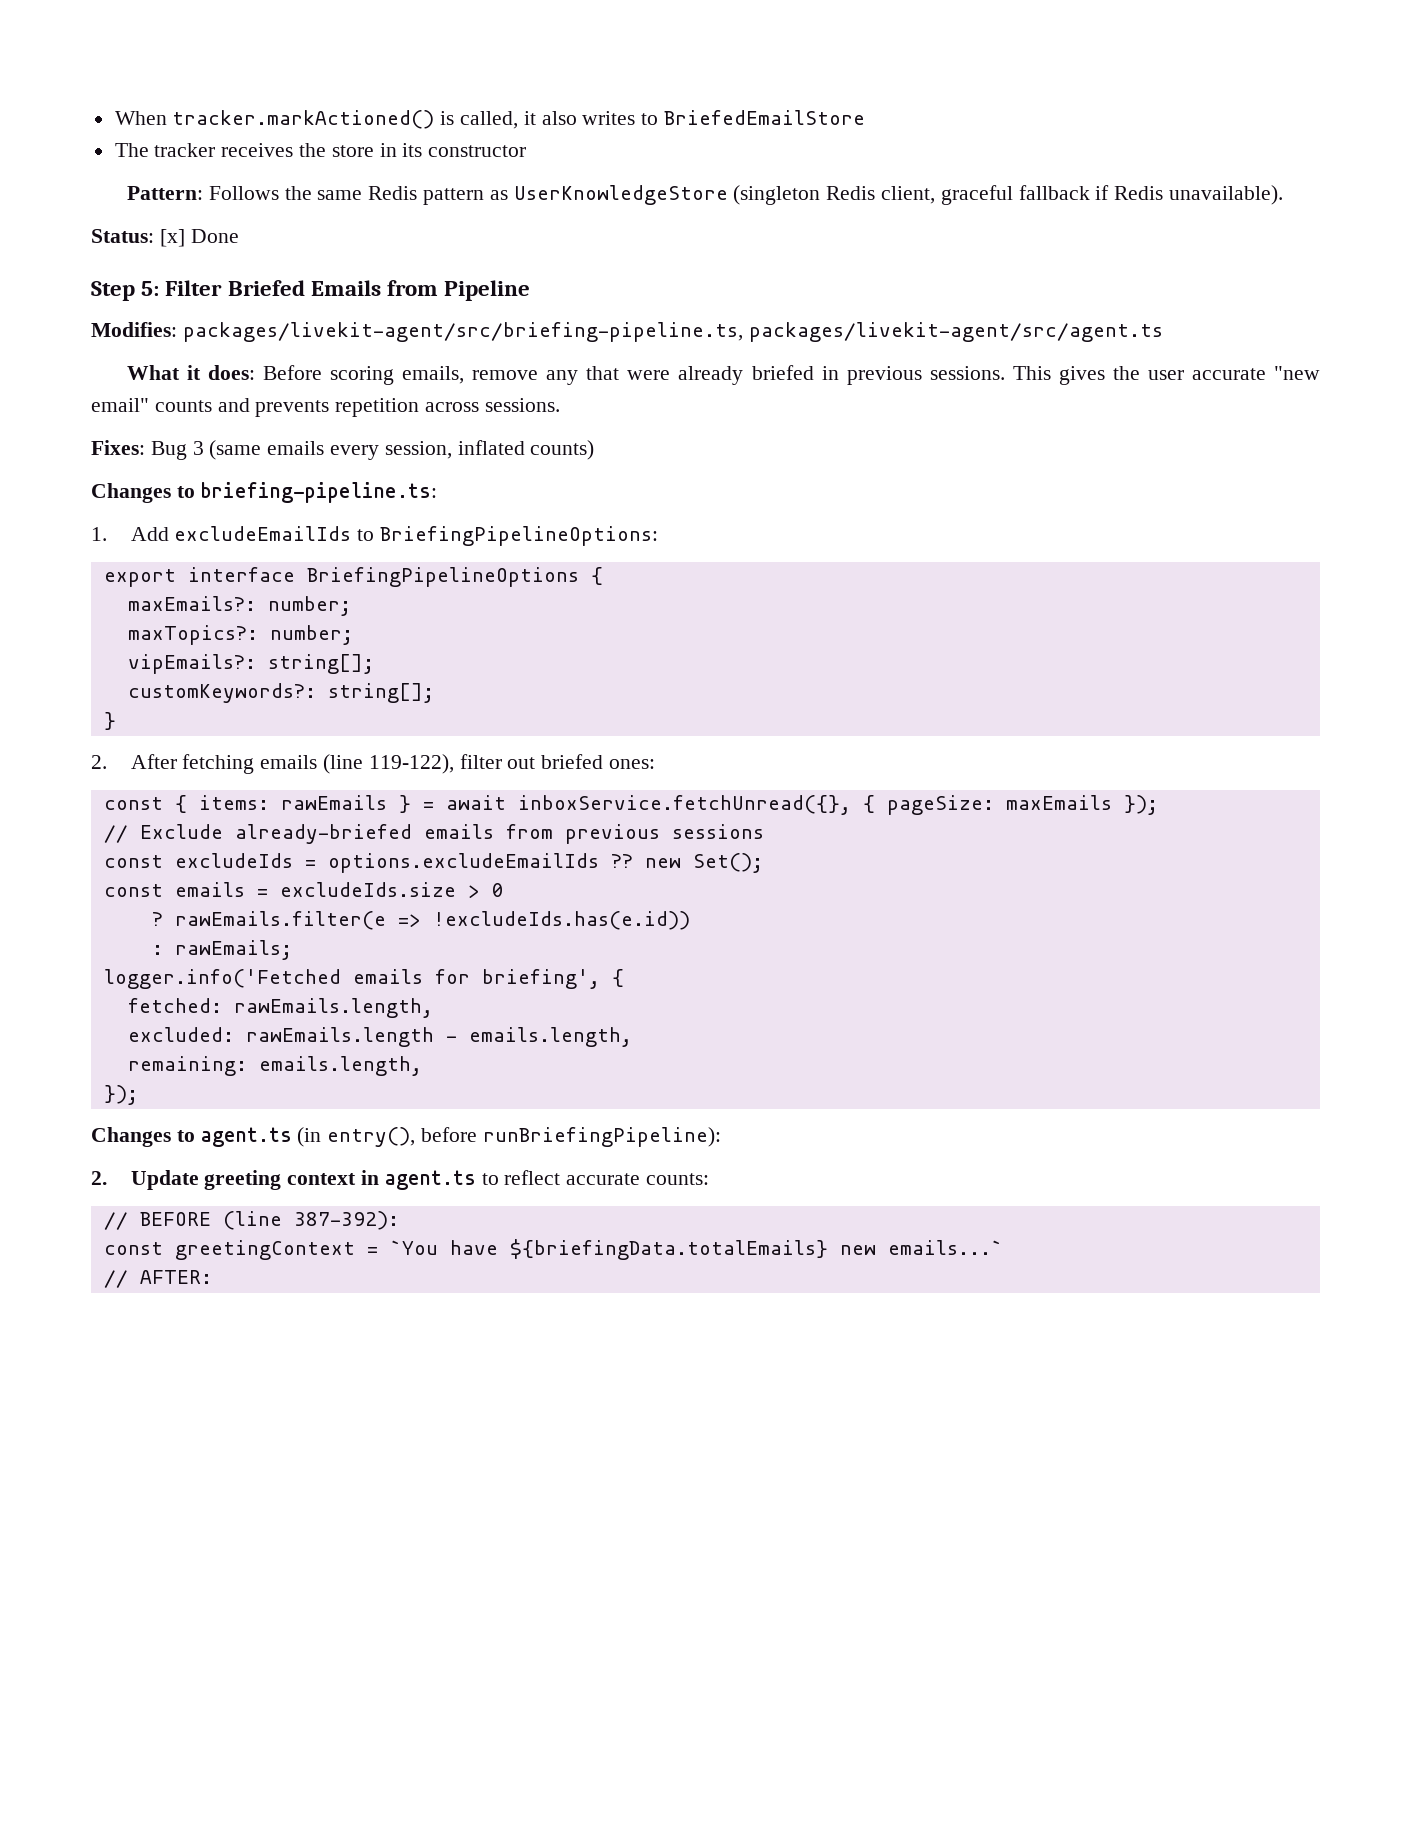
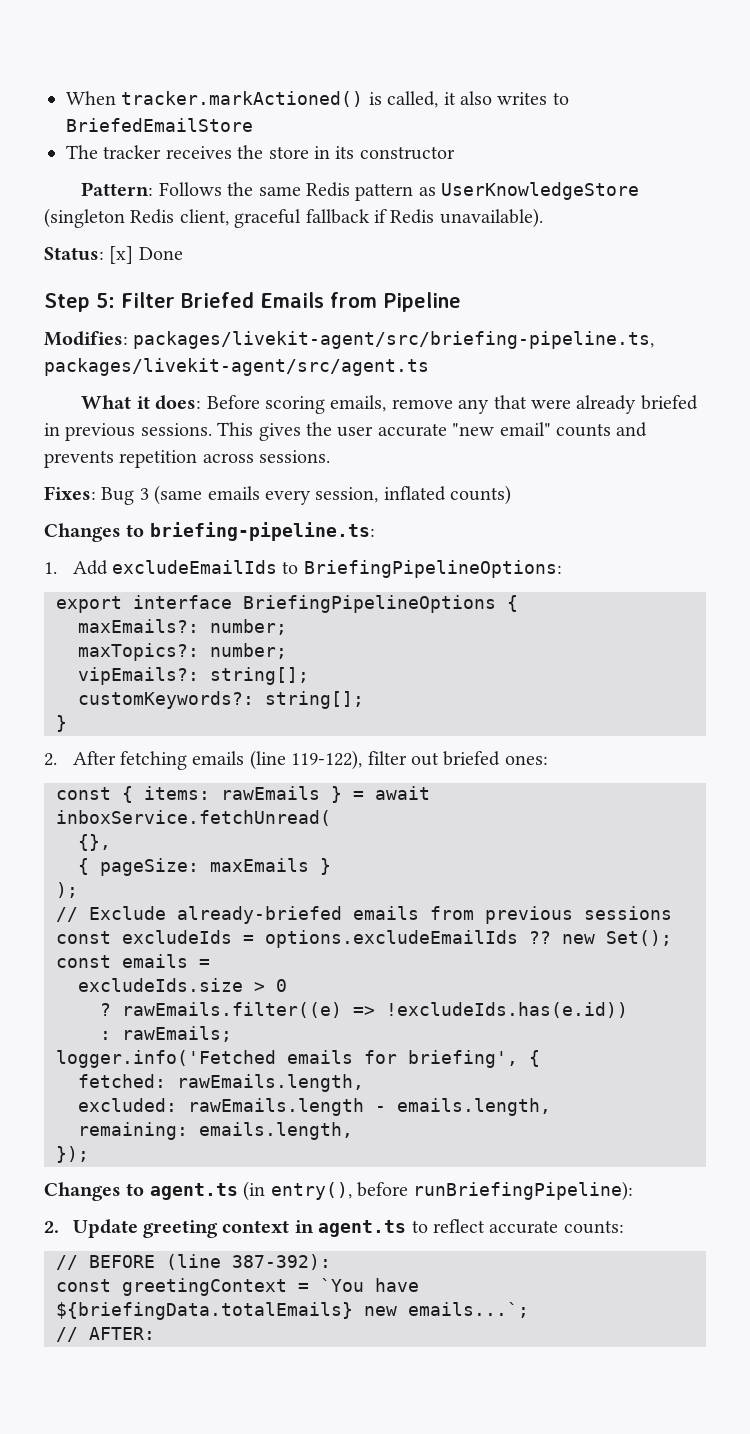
[517,795,851,815] inboxService.fetchUnread({}, -> [56,810,331,826] [78,834,111,851] inboxService.fetchUnread( // {}, //
[1123,795,1158,815] }); -> [320,858,331,875] [56,882,78,898] } // );
(268, 893) none -> (210, 963) //
[174,911,386,930] rawEmails.filter(e -> [122,1002,342,1018] rawEmails.filter((e)
[887,1240,1003,1255] emails...` -> [408,1302,529,1318] emails...`;

